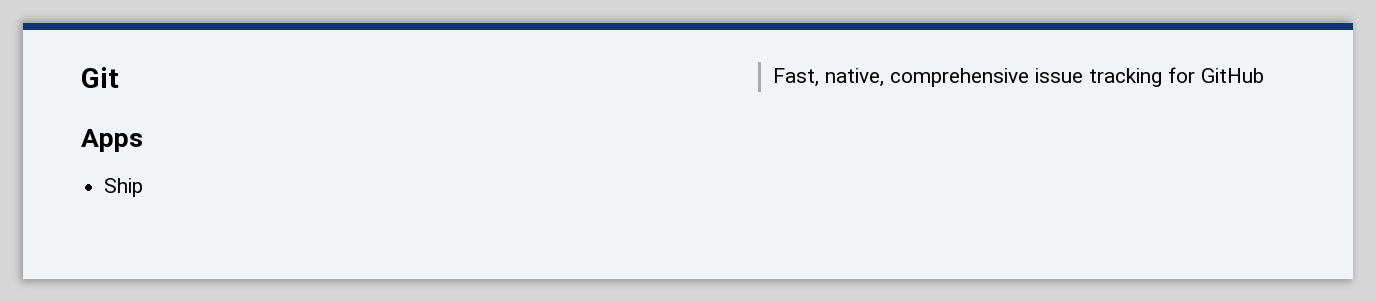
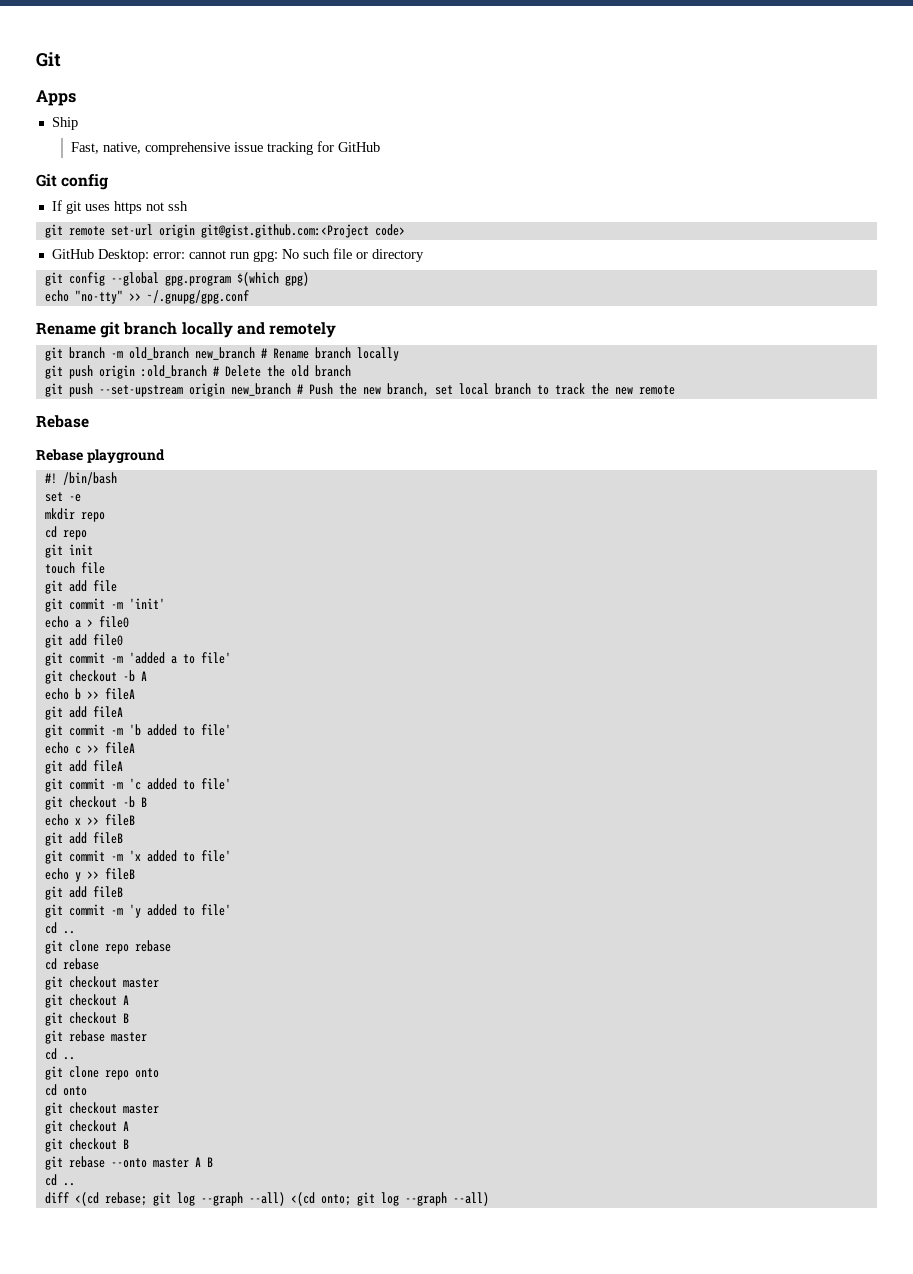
(1264, 75) none -> [36,174,109,190] [51,200,188,214] [44,224,405,238] [51,248,424,262] [44,272,309,286] [44,290,249,304] [36,322,336,338] [44,347,399,361] [44,365,351,379] [44,383,675,397] [36,415,89,428] [36,449,165,463] [44,472,117,485] [44,492,81,502] [44,508,105,522] [44,526,87,540] [44,544,93,558] [44,562,105,574] [44,580,117,594] [44,598,165,612] [44,616,129,628] [44,634,123,648] [44,652,231,666] [44,670,147,684] [44,688,135,700] [44,706,123,720] [44,724,231,738] [44,742,135,754] [44,760,123,774] [44,778,231,792] [44,796,147,810] [44,814,135,826] [44,832,123,846] [44,850,231,864] [44,868,135,882] [44,886,123,900] [44,904,231,918] [44,922,75,934] [44,940,171,954] [44,958,99,970] [44,976,159,990] [44,994,129,1008] [44,1012,129,1026] [44,1030,147,1044] [44,1048,75,1060] [44,1066,159,1080] [44,1084,87,1096] [44,1102,159,1116] [44,1120,129,1134] [44,1138,129,1152] [44,1156,213,1170] [44,1174,75,1186] [44,1192,489,1206] // Git config // If git uses https not ssh // git remote set-url origin git@gist.github.com:<Project code> // GitHub Desktop: error: cannot run gpg: No such file or directory // git config --global gpg.program $(which gpg) // echo "no-tty" >> ~/.gnupg/gpg.conf // Rename git branch locally and remotely // git branch -m old_branch new_branch # Rename branch locally // git push origin :old_branch # Delete the old branch // git push --set-upstream origin new_branch # Push the new branch, set local branch to track the new remote // Rebase // Rebase playground // #! /bin/bash // set -e // mkdir repo // cd repo // git init // touch file // git add file // git commit -m 'init' // echo a > file0 // git add file0 // git commit -m 'added a to file' // git checkout -b A // echo b >> fileA // git add fileA // git commit -m 'b added to file' // echo c >> fileA // git add fileA // git commit -m 'c added to file' // git checkout -b B // echo x >> fileB // git add fileB // git commit -m 'x added to file' // echo y >> fileB // git add fileB // git commit -m 'y added to file' // cd .. // git clone repo rebase // cd rebase // git checkout master // git checkout A // git checkout B // git rebase master // cd .. // git clone repo onto // cd onto // git checkout master // git checkout A // git checkout B // git rebase --onto master A B // cd .. // diff <(cd rebase; git log --graph --all) <(cd onto; git log --graph --all)

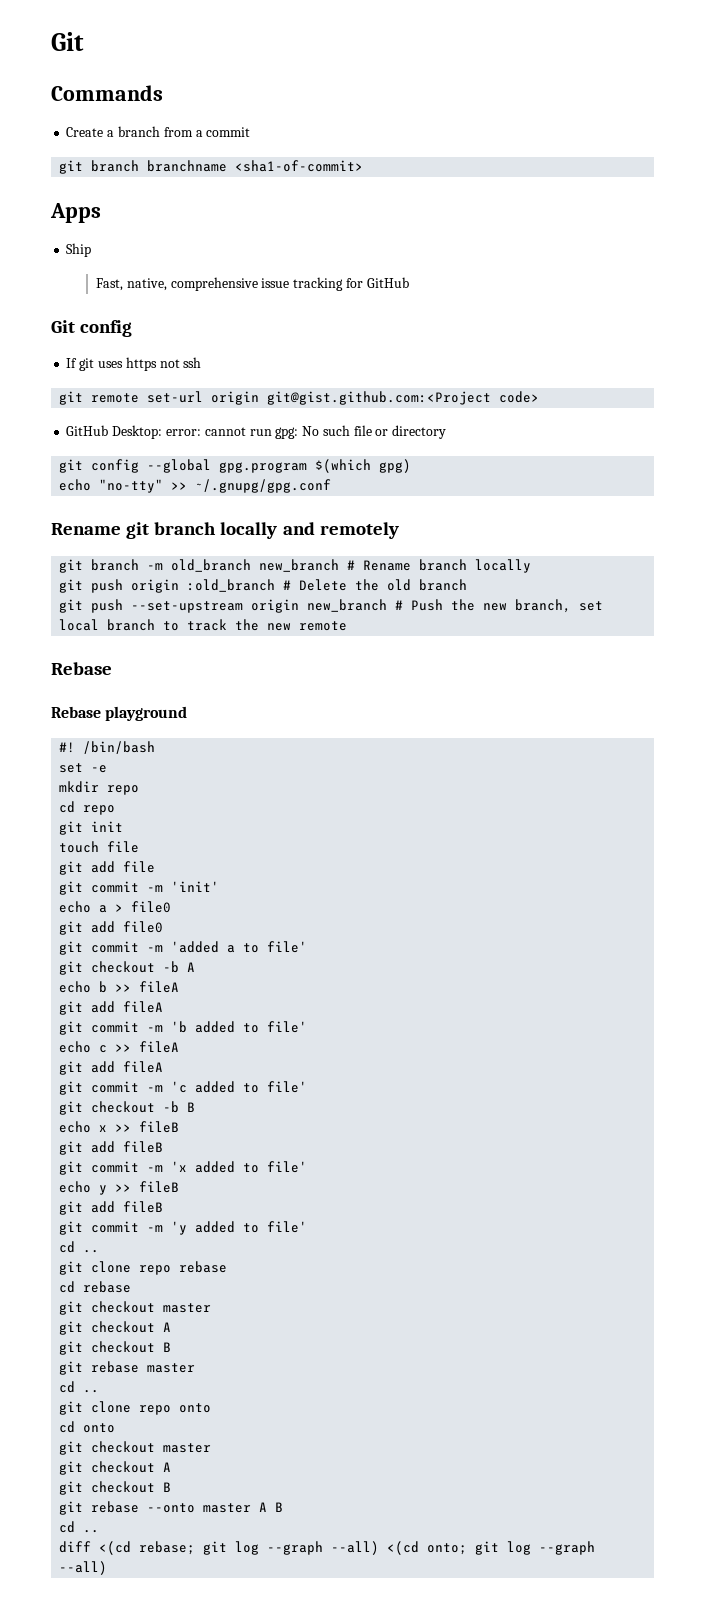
[36,52,61,67] Git -> [51,32,84,51] [51,85,163,101] [66,126,251,137] [59,160,364,174] Git // Commands // Create a branch from a commit // git branch branchname <sha1-of-commit>

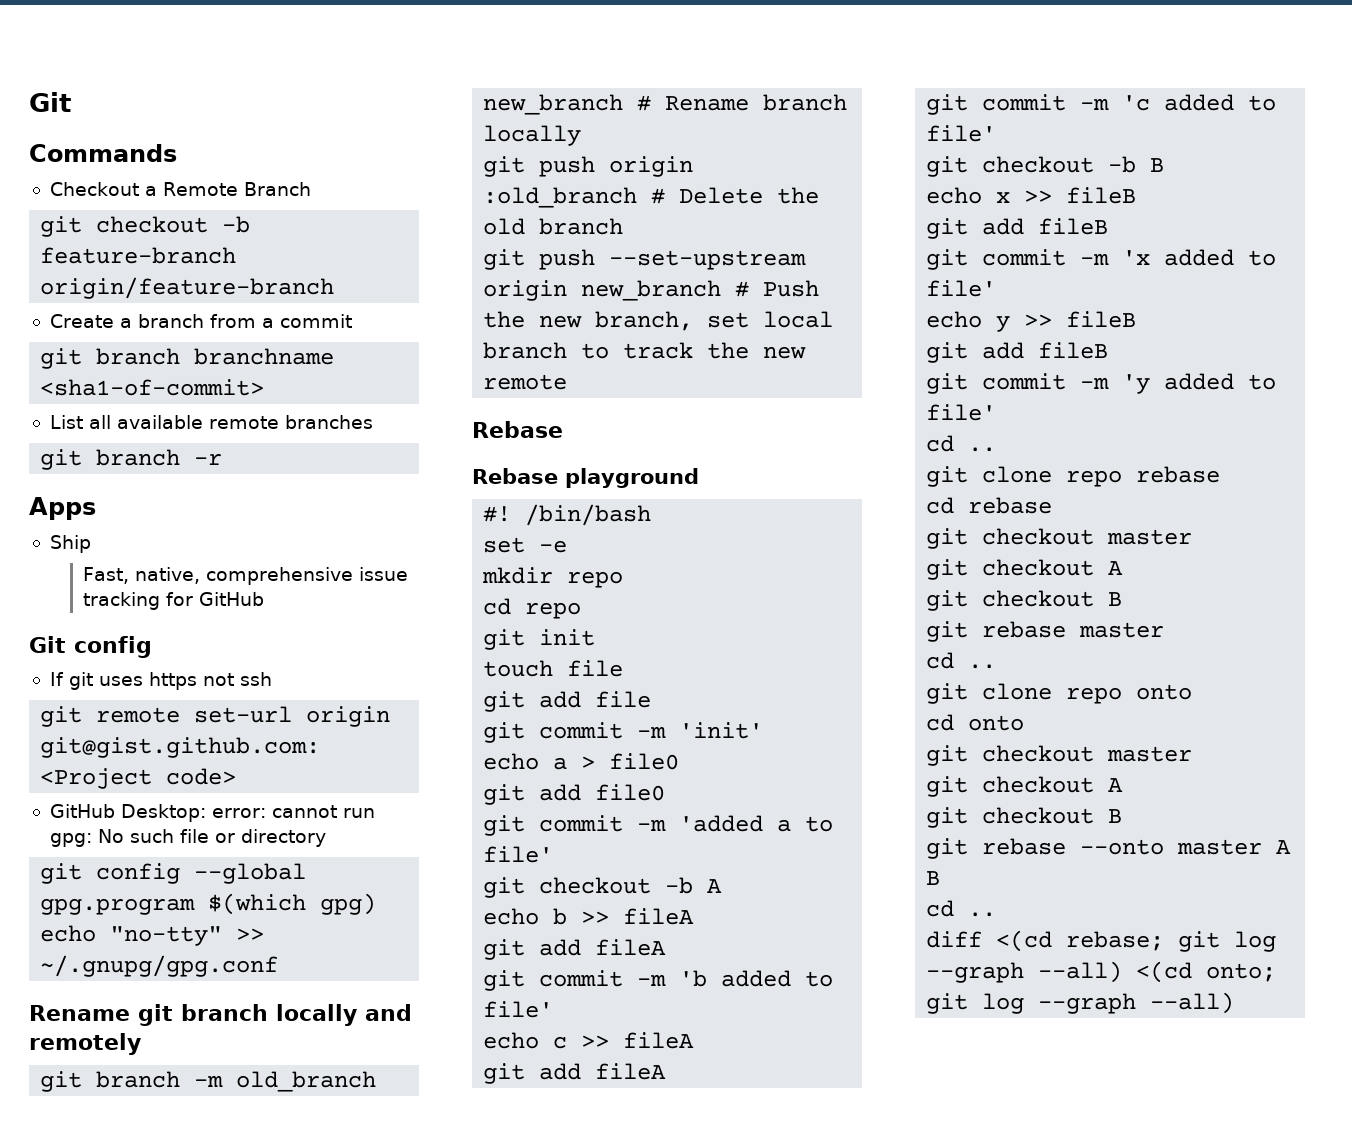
(163, 93) none -> [49,182,311,196] [40,216,251,237] [40,247,237,264] [40,277,335,299] // Checkout a Remote Branch // git checkout -b feature-branch origin/feature-branch
(364, 166) none -> [49,415,373,429] [40,449,223,470] // List all available remote branches // git branch -r

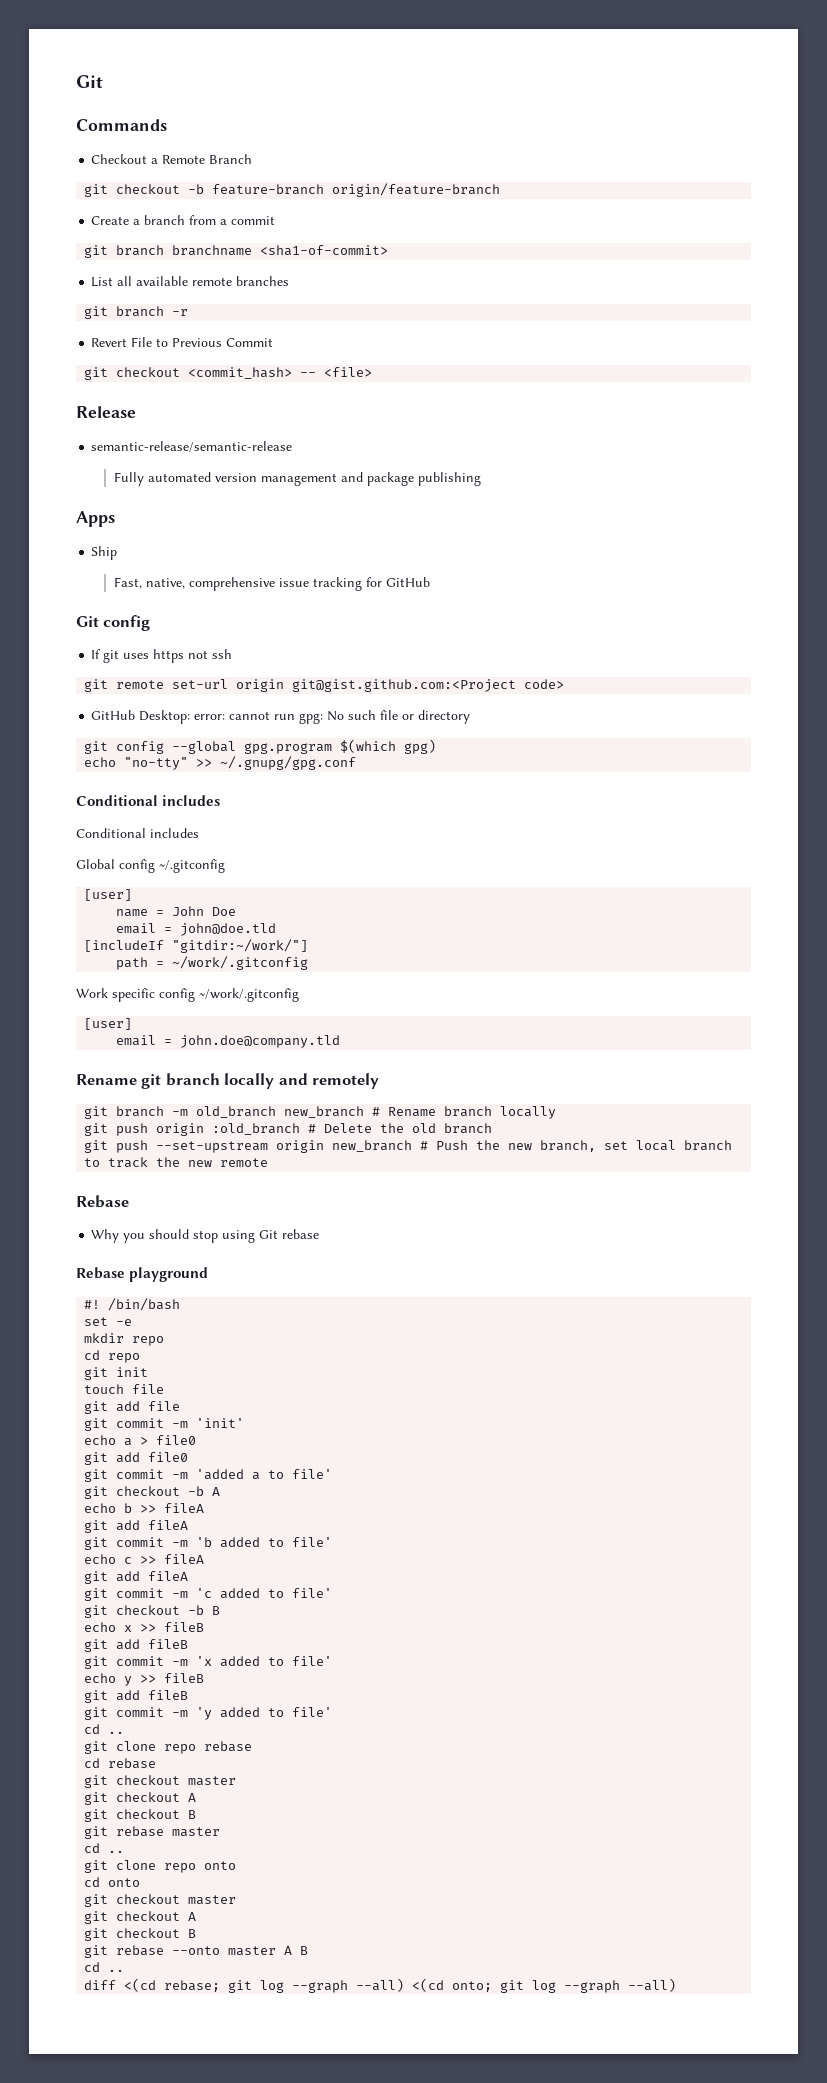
(223, 459) none -> [91,337,274,347] [84,367,373,380] [76,406,136,418] [91,441,293,452] [113,472,481,486] // Revert File to Previous Commit // git checkout <commit_hash> -- <file> // Release // semantic-release/semantic-release // Fully automated version management and package publishing
(279, 966) none -> [76,795,221,806] [76,828,199,838] [76,859,225,873] [84,889,133,901] [116,906,237,917] [116,923,277,936] [84,939,309,953] [116,956,309,970] [76,988,299,1002] [84,1018,133,1030] [116,1035,341,1048] // Conditional includes // Conditional includes // Global config ~/.gitconfig // [user] // name = John Doe // email = john@doe.tld // [includeIf "gitdir:~/work/"] // path = ~/work/.gitconfig // Work specific config ~/work/.gitconfig // [user] // email = john.doe@company.tld
(563, 429) none -> [91,1229,320,1243] // Why you should stop using Git rebase

